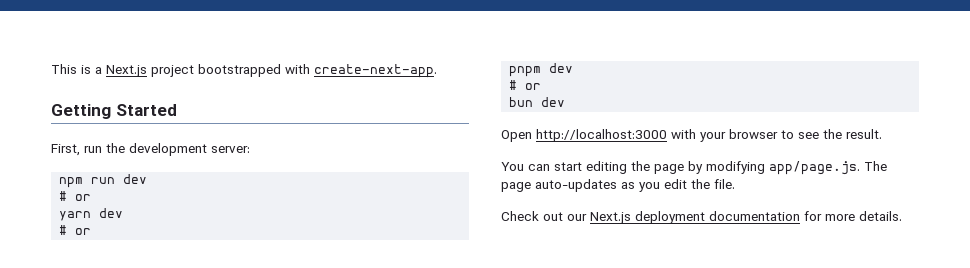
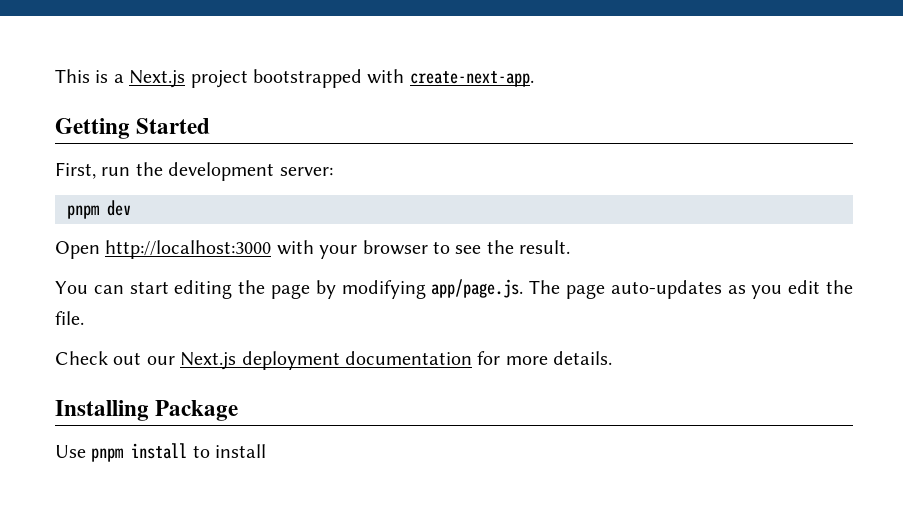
[59,174,148,188] [59,191,92,201] [59,208,124,221] [59,225,92,235] [509,63,574,77] [509,80,542,90] [509,97,534,107] npm run dev // # or // yarn dev // # or // pnpm dev // # or // bun -> [67,205,99,219] pnpm
(902, 216) none -> [55,400,239,421] [55,443,267,462] // Installing Package // Use pnpm install to install

